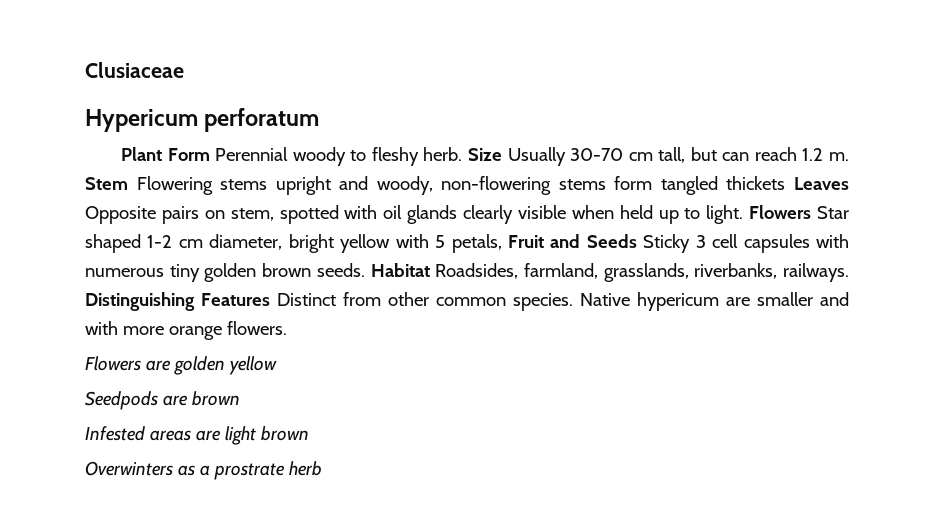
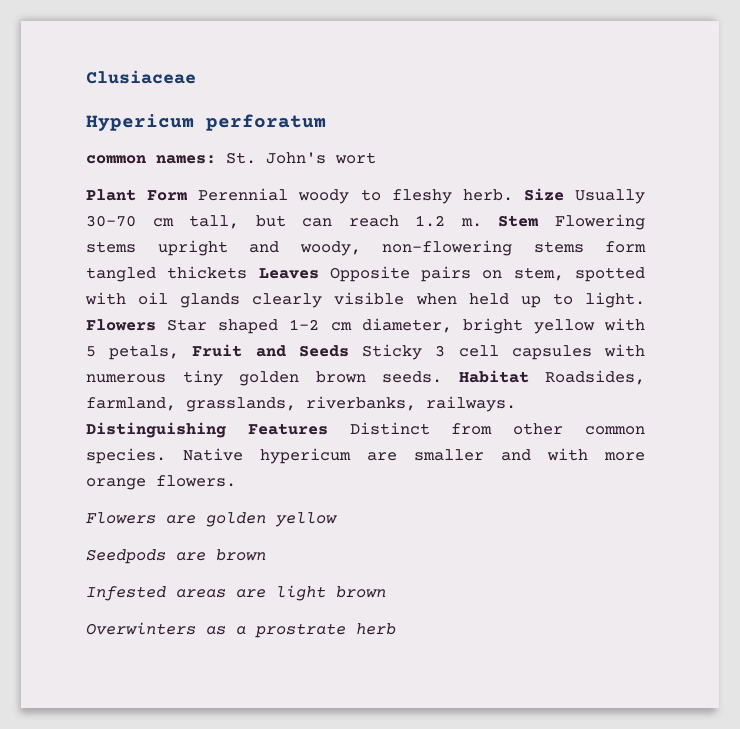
(320, 120) none -> [86,152,376,164] // common names: St. John's wort

